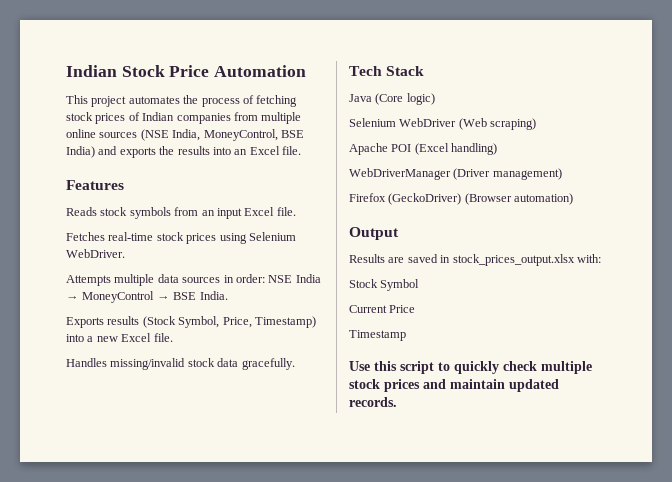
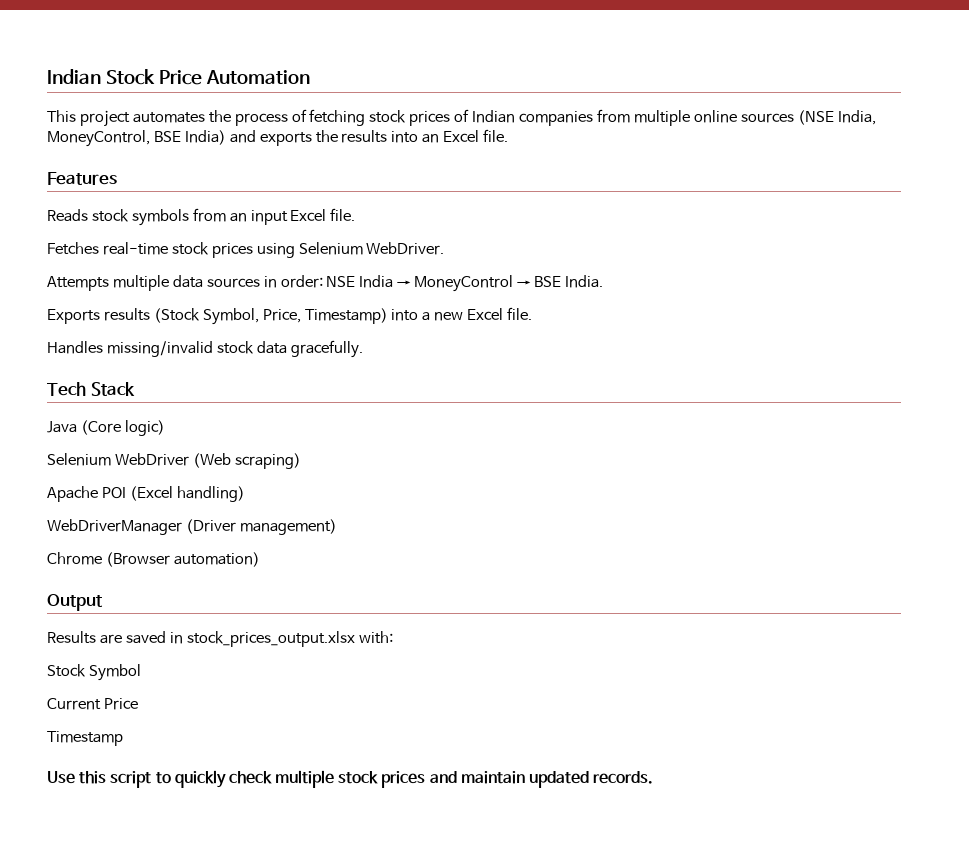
[349,193,462,205] Firefox (GeckoDriver) -> [47,552,102,565] Chrome

